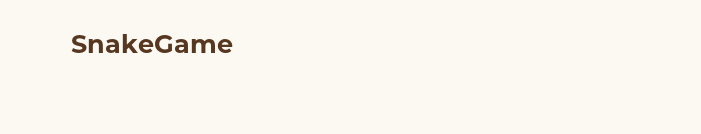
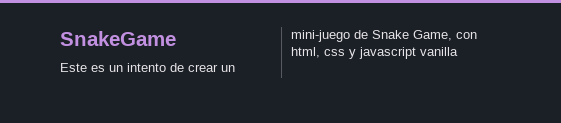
(233, 43) none -> [60,63,235,72] [291,30,477,42] [291,47,458,59] // Este es un intento de crear un mini-juego de Snake Game, con html, css y javascript vanilla

